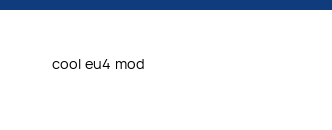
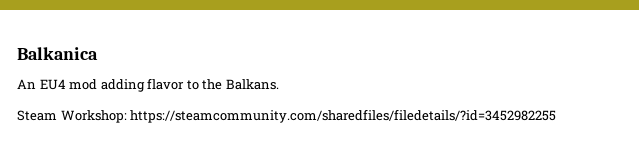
[52,59,145,69] cool eu4 mod -> [17,47,98,60] [17,78,279,92] [17,109,557,123] Balkanica // An EU4 mod adding flavor to the Balkans. // Steam Workshop: https://steamcommunity.com/sharedfiles/filedetails/?id=3452982255

